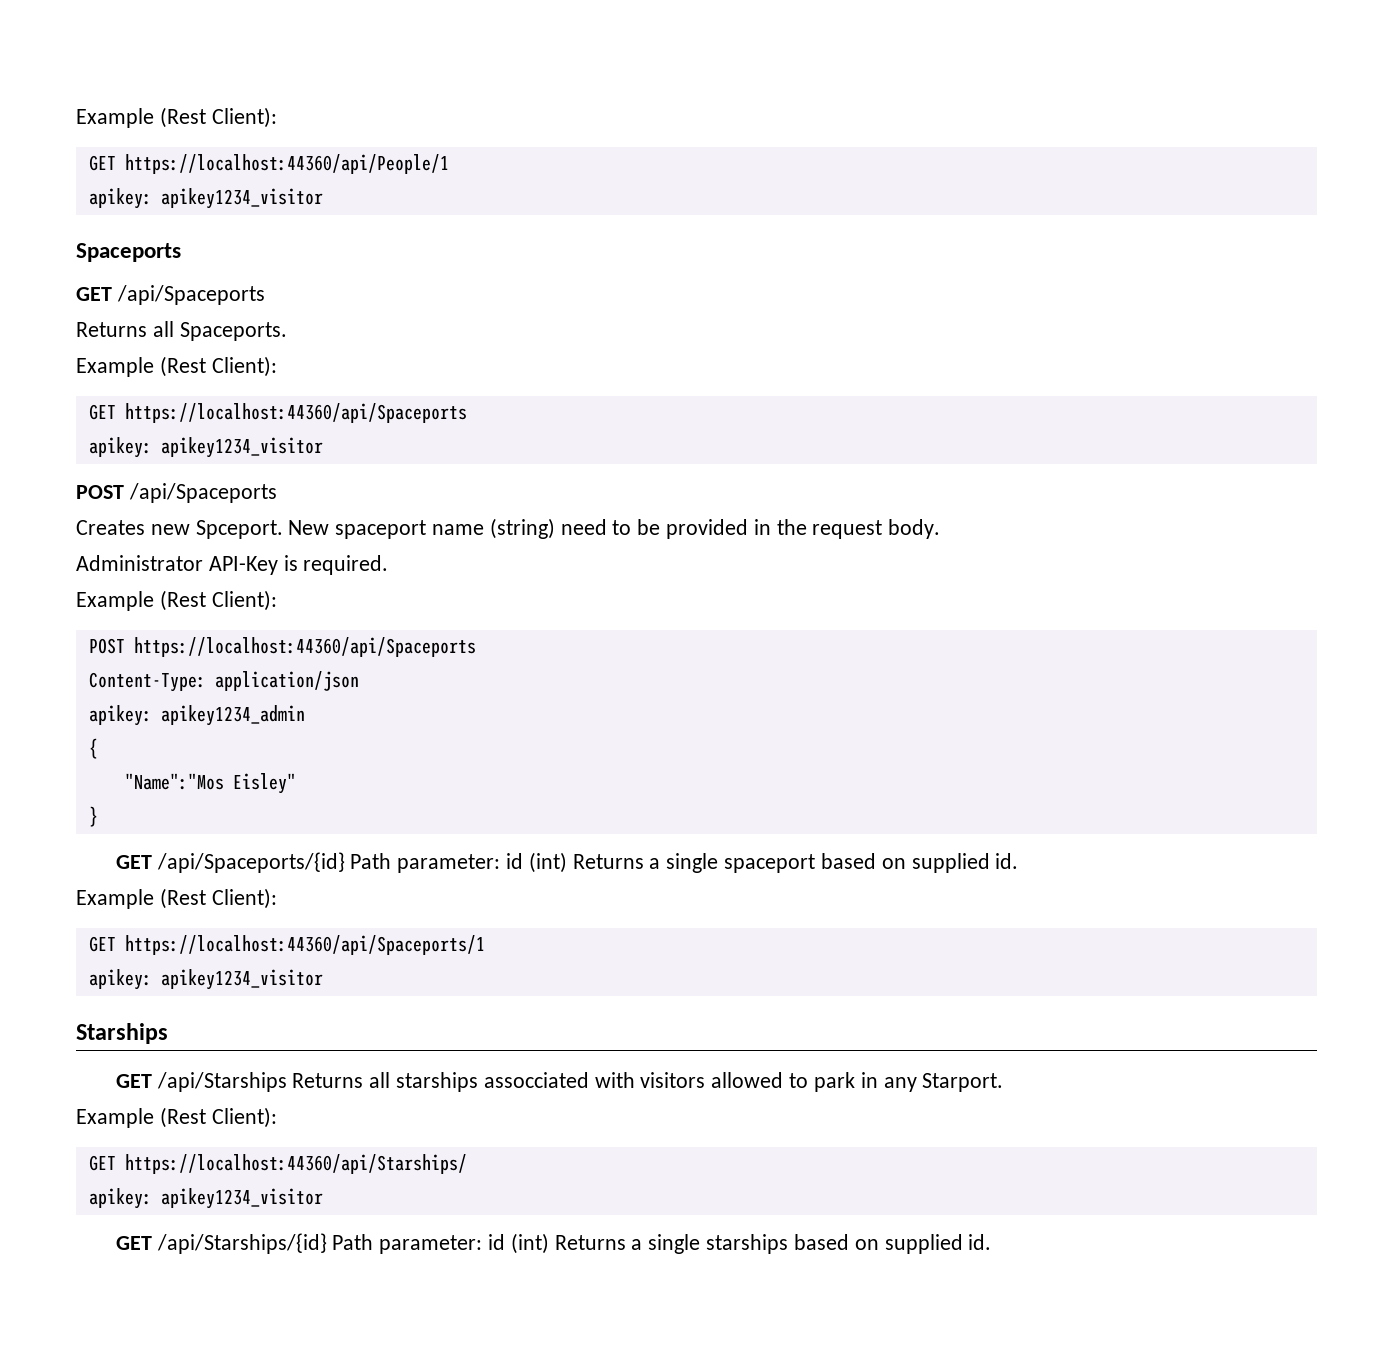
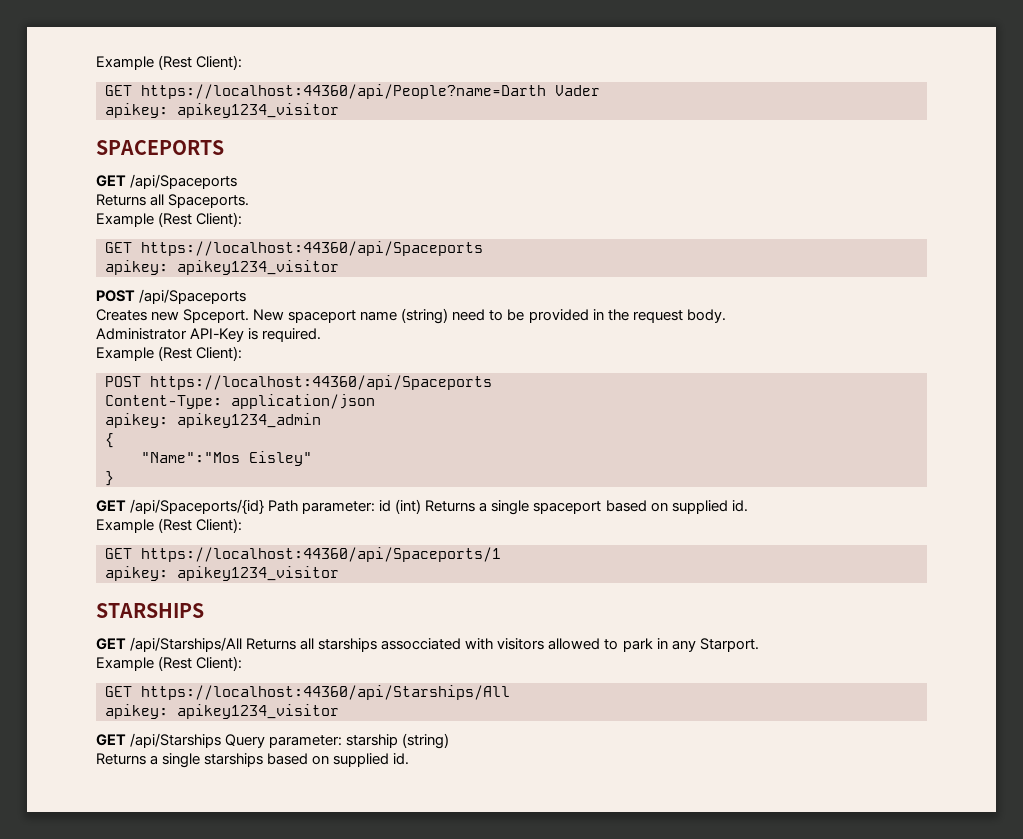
[76,107,277,128] [88,154,449,174] [88,188,323,209] [76,243,181,262] Example (Rest Client): // GET https://localhost:44360/api/People/1 // apikey: apikey1234_visitor // Spaceports -> [96,55,243,70] [105,84,600,99] [105,103,339,118] [96,140,224,155] Example (Rest Client): // GET https://localhost:44360/api/People?name=Darth Vader // apikey: apikey1234_visitor // SPACEPORTS
[76,1023,168,1044] [115,1072,287,1092] Starships // GET /api/Starships -> [96,603,204,618] [96,637,243,652] STARSHIPS // GET /api/Starships/All
[124,1154,467,1174] https://localhost:44360/api/Starships/ -> [141,685,510,700] https://localhost:44360/api/Starships/All
[156,1233,549,1254] /api/Starships/{id} Path parameter: id (int) -> [130,733,450,749] /api/Starships Query parameter: starship (string) //

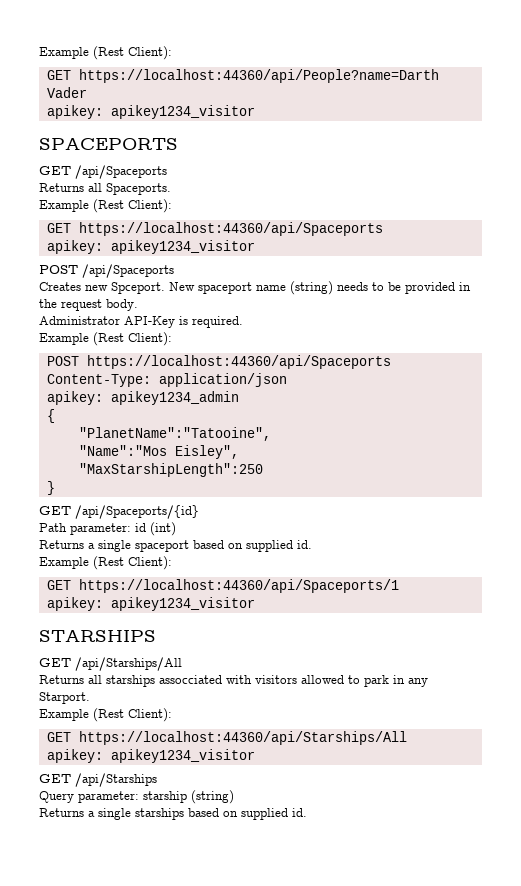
[452,309,486,321] need -> [337,282,368,291] needs
(114, 440) none -> [78,427,271,441] // "PlanetName":"Tatooine",
[249,451,312,466] Eisley" -> [174,445,239,459] [78,463,263,477] Eisley", // "MaxStarshipLength":250
(265, 506) none -> (199, 512) //
(422, 506) none -> (176, 529) //
(243, 644) none -> (182, 664) //
(222, 740) none -> (157, 780) //

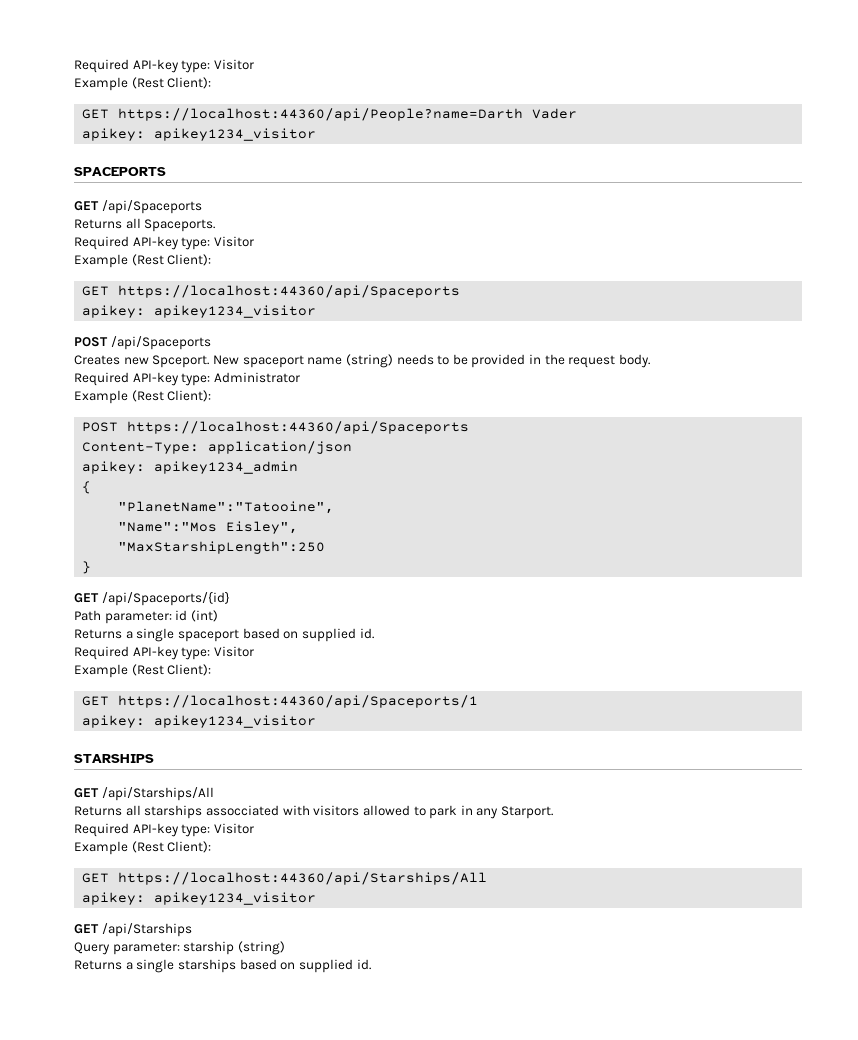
(39, 53) none -> [74,59,254,73] Required API-key type: Visitor //
(171, 189) none -> [74,236,254,250] // Required API-key type: Visitor
[39,316,243,328] Administrator API-Key is required. -> [74,372,300,386] Required API-key type: Administrator
(312, 544) none -> [74,646,254,660] // Required API-key type: Visitor
(90, 698) none -> [74,823,254,837] // Required API-key type: Visitor

